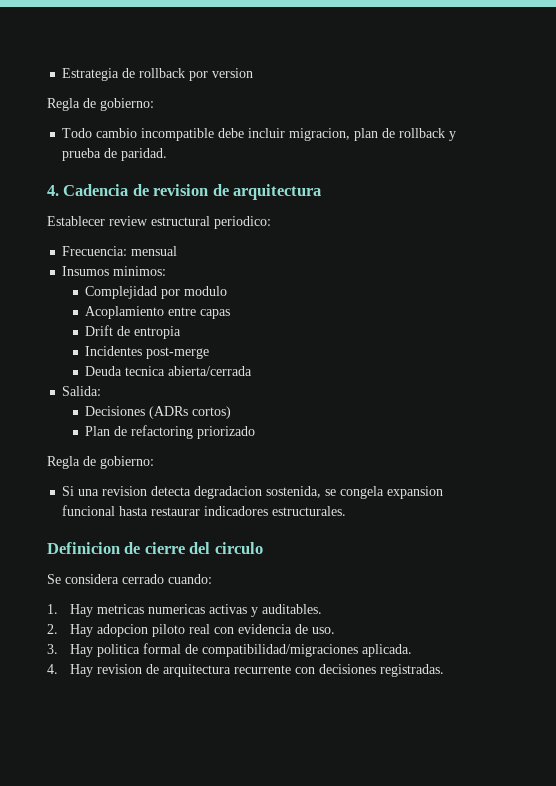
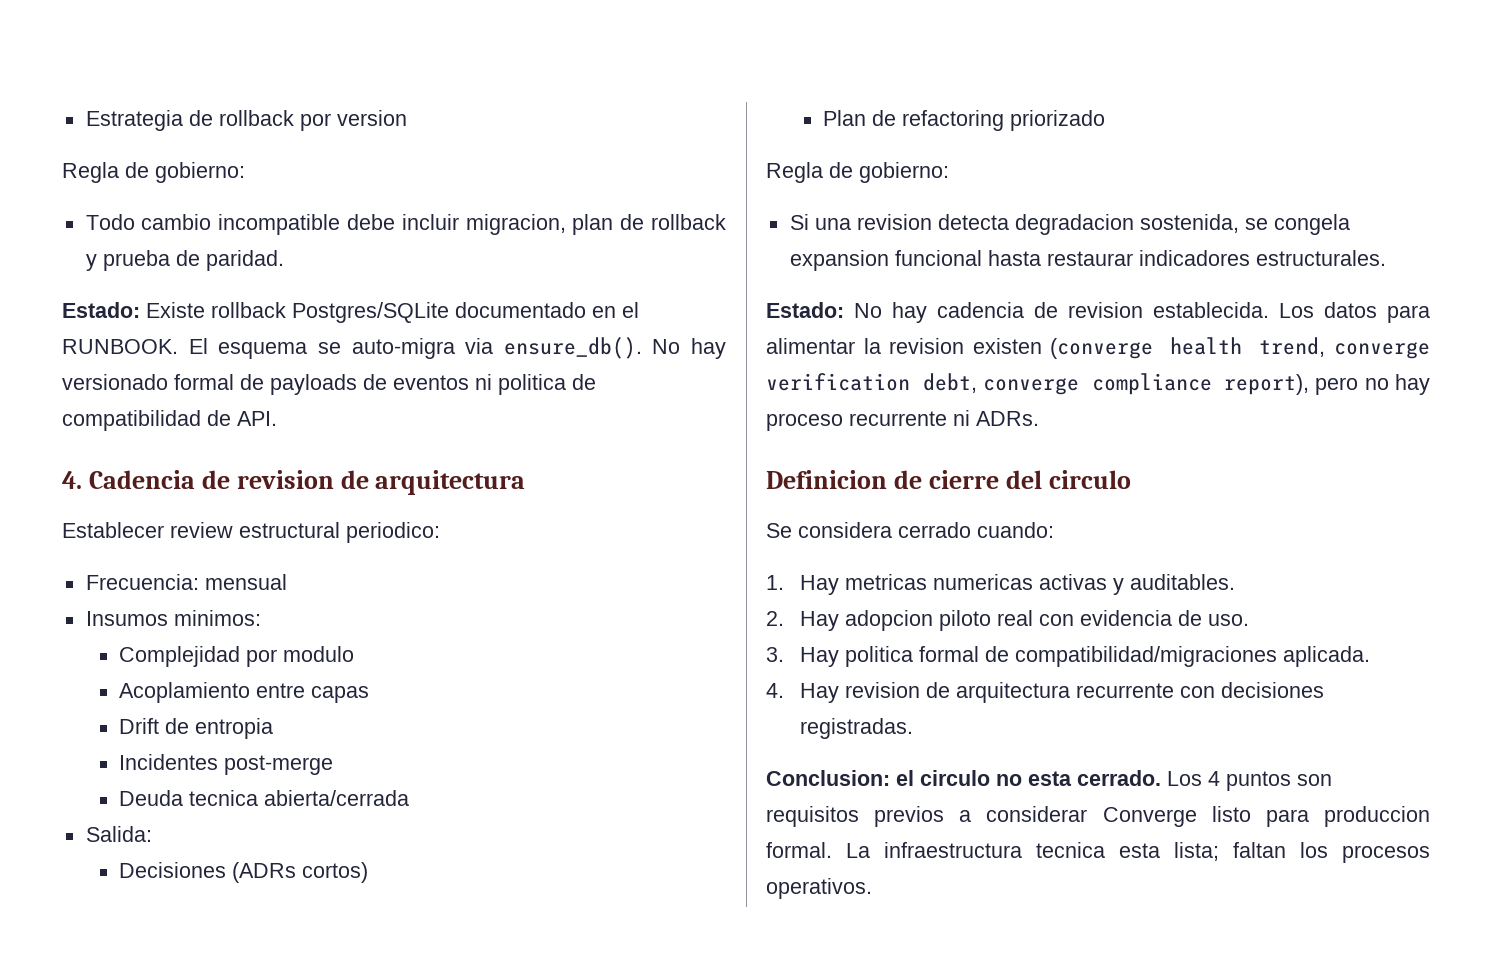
(168, 154) none -> [62,302,639,323] [62,337,726,359] [62,374,596,395] [62,410,277,431] // Estado: Existe rollback Postgres/SQLite documentado en el RUNBOOK. El esquema se auto-migra via ensure_db(). No hay versionado formal de payloads de eventos ni politica de compatibilidad de API.
(347, 511) none -> [766,302,1430,323] [766,337,1430,359] [766,373,1430,395] [766,410,1039,431] // Estado: No hay cadencia de revision establecida. Los datos para alimentar la revision existen (converge health trend, converge verification debt, converge compliance report), pero no hay proceso recurrente ni ADRs.
(444, 670) none -> [766,770,1332,791] [766,806,1430,827] [766,842,1430,863] [766,878,872,899] // Conclusion: el circulo no esta cerrado. Los 4 puntos son requisitos previos a considerar Converge listo para produccion formal. La infraestructura tecnica esta lista; faltan los procesos operativos.

